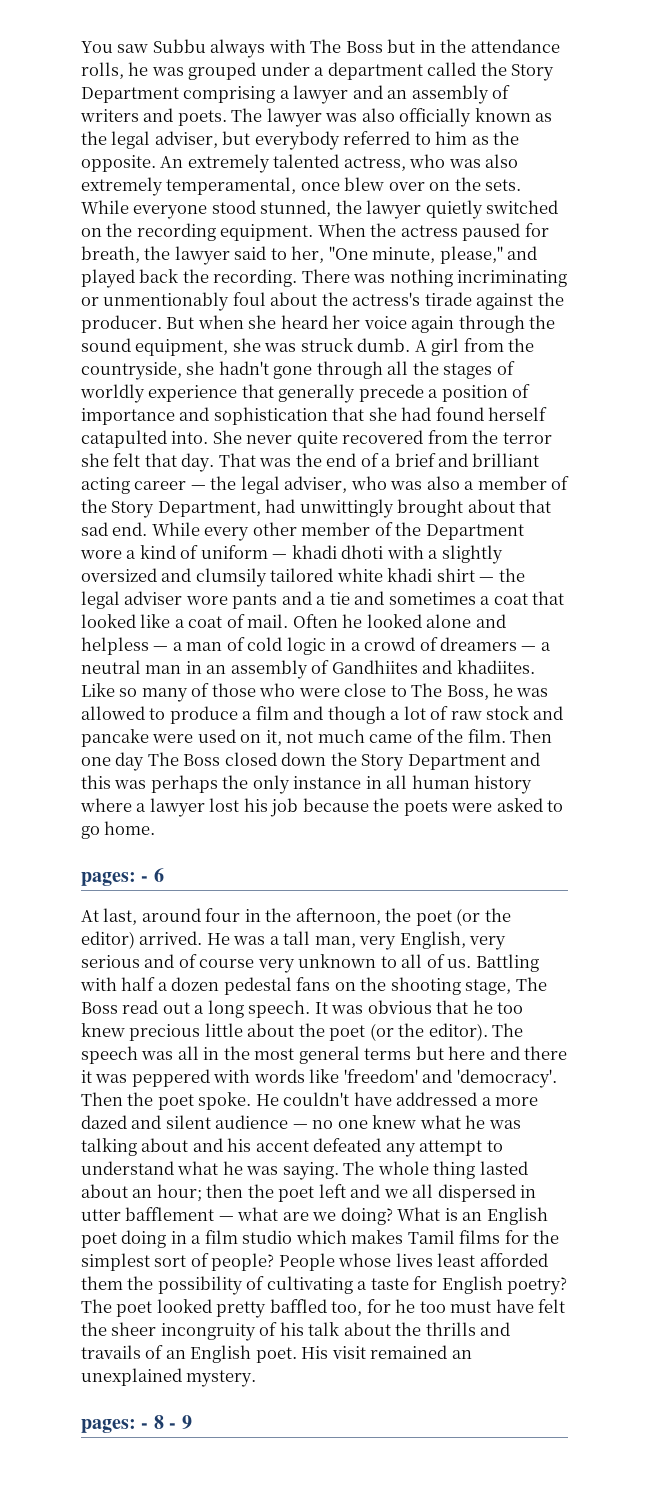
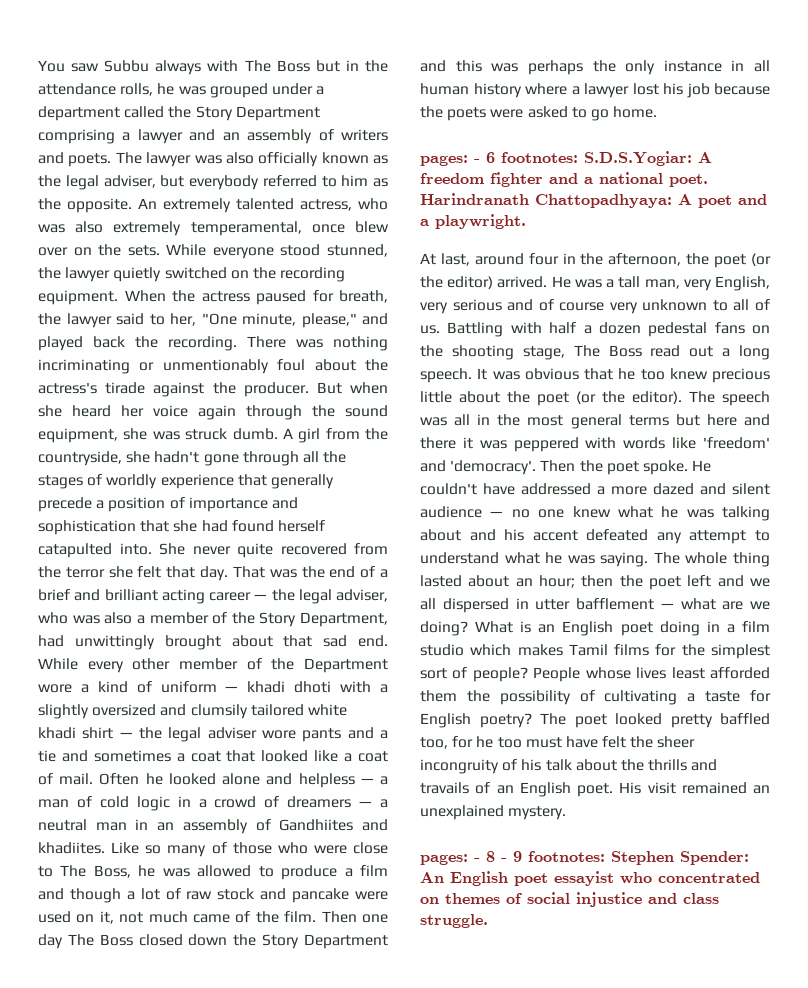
(164, 875) none -> [501,151,712,166] [420,172,708,187] [420,193,767,208] [420,214,526,229] footnotes: S.D.S.Yogiar: A freedom fighter and a national poet. Harindranath Chattopadhyaya: A poet and a playwright.
(192, 1422) none -> [528,851,749,865] [420,871,760,886] [420,892,719,907] [420,914,488,928] footnotes: Stephen Spender: An English poet essayist who concentrated on themes of social injustice and class struggle.

